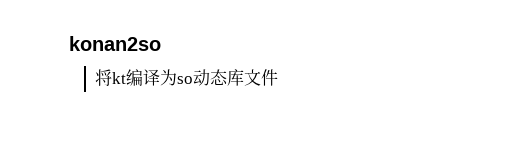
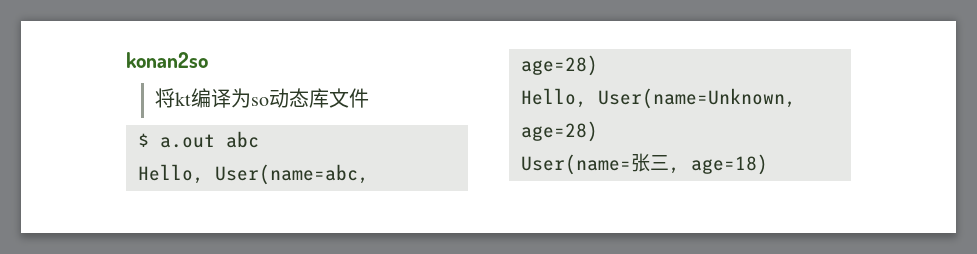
(279, 77) none -> [138,131,259,148] [138,164,369,185] [521,55,598,76] [521,88,796,109] [521,121,598,142] [521,153,768,175] // $ a.out abc // Hello, User(name=abc, age=28) // Hello, User(name=Unknown, age=28) // User(name=张三, age=18)

